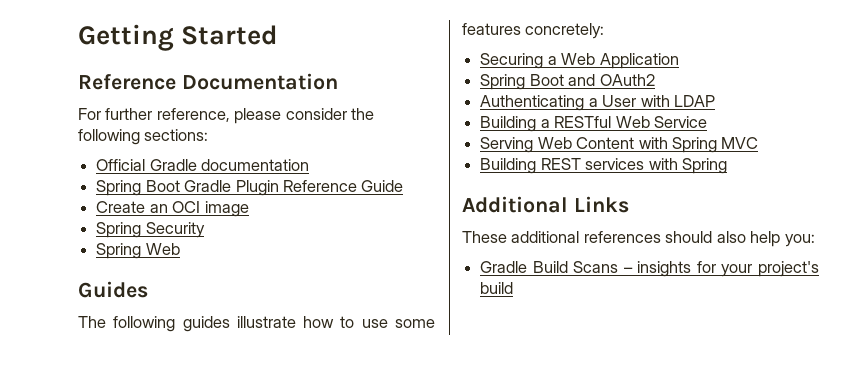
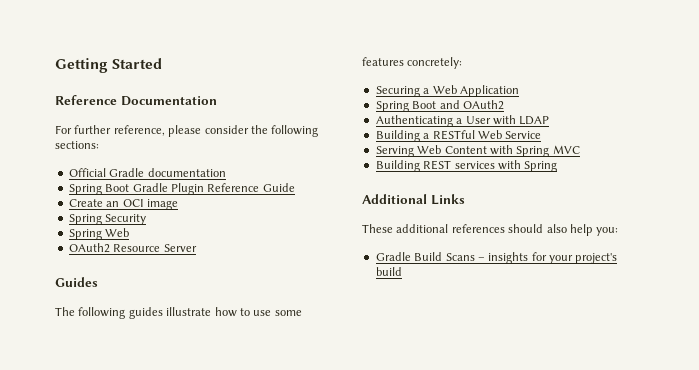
(180, 249) none -> [68,243,197,253] // OAuth2 Resource Server

